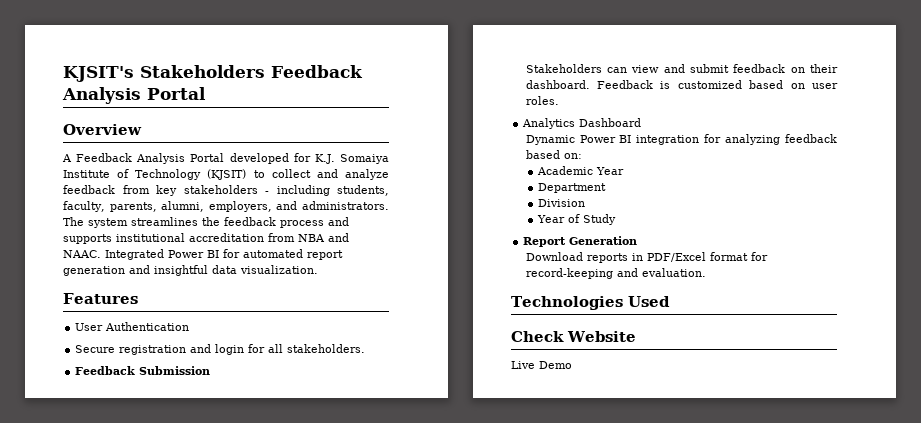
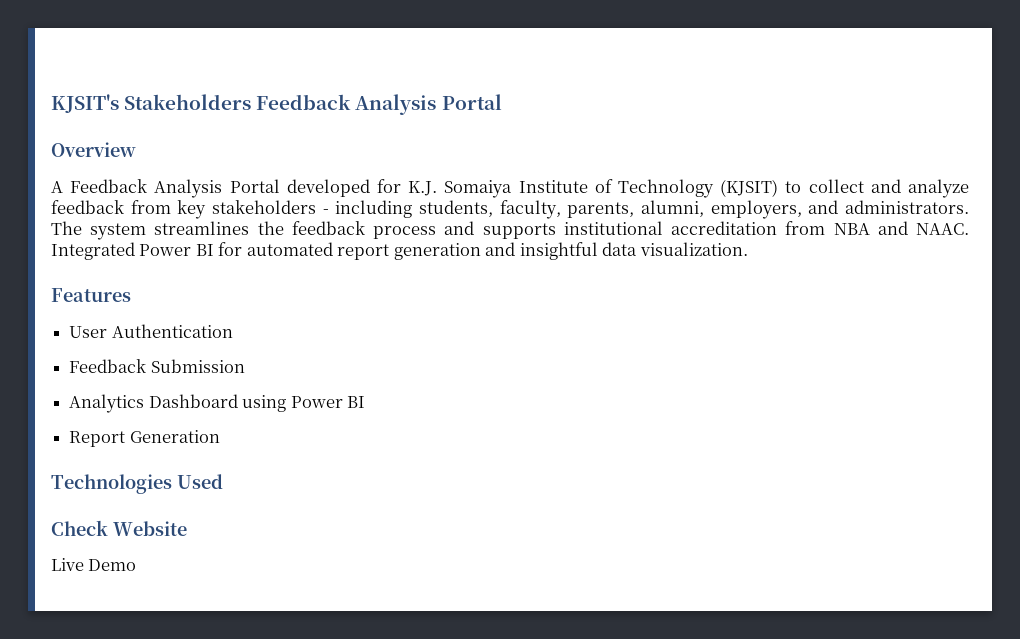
[75,344,366,355] [75,366,211,375] [525,64,838,73] [525,80,838,89] [525,96,559,105] Secure registration and login for all stakeholders. // Feedback Submission // Stakeholders can view and submit feedback on their dashboard. Feedback is customized based on user roles. -> [69,359,245,373] Feedback Submission
[525,134,837,145] [525,150,582,159] [536,166,624,175] [537,183,606,193] [537,199,585,207] [536,214,616,225] [523,236,638,247] [525,252,768,263] [525,268,706,279] // Dynamic Power BI integration for analyzing feedback based on: // Academic Year // Department // Division // Year of Study // Report Generation // Download reports in PDF/Excel format for record-keeping and evaluation. -> [242,395,365,412] [69,430,220,447] using Power BI // Report Generation

